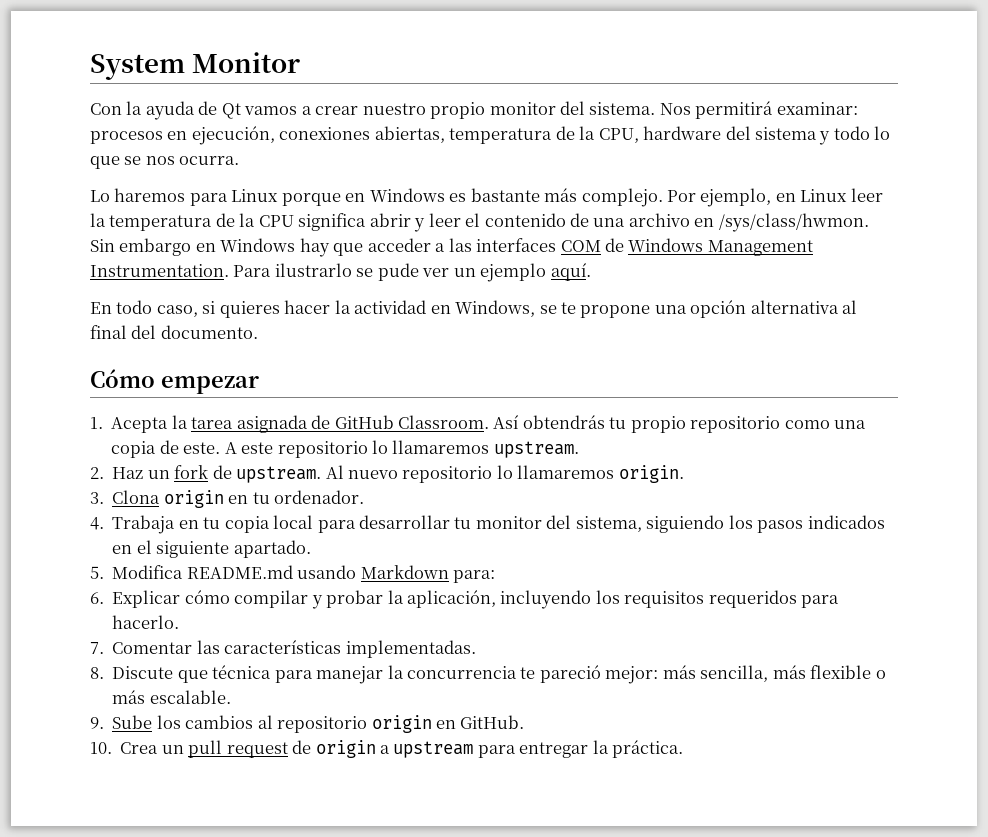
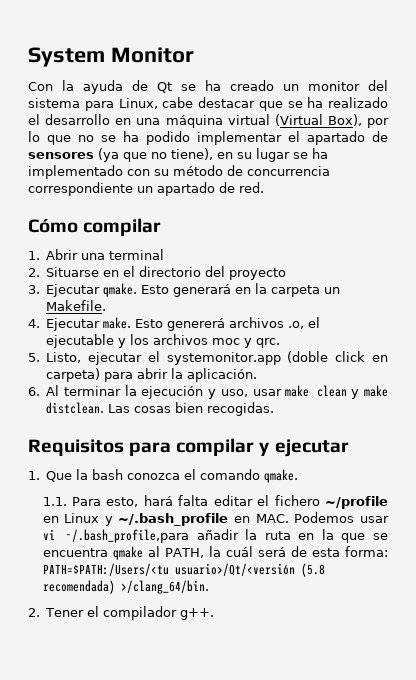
[244,101,858,119] [90,126,891,145] [90,156,240,169] [90,188,883,207] [90,213,869,232] [90,238,813,257] [90,263,591,282] [90,300,858,318] [90,325,258,339] [90,369,259,394] [90,415,867,433] [111,440,579,458] [90,465,684,483] [90,490,365,508] [90,515,885,534] [112,540,311,558] [90,565,496,583] [90,590,840,609] [112,615,180,629] [90,640,476,658] [90,665,886,684] [112,690,231,704] [90,715,525,733] [90,740,684,758] vamos a crear nuestro propio monitor del sistema. Nos permitirá examinar: procesos en ejecución, conexiones abiertas, temperatura de la CPU, hardware del sistema y todo lo que se nos ocurra. // Lo haremos para Linux porque en Windows es bastante más complejo. Por ejemplo, en Linux leer la temperatura de la CPU significa abrir y leer el contenido de una archivo en /sys/class/hwmon. Sin embargo en Windows hay que acceder a las interfaces COM de Windows Management Instrumentation. Para ilustrarlo se pude ver un ejemplo aquí. // En todo caso, si quieres hacer la actividad en Windows, se te propone una opción alternativa al final del documento. // Cómo empezar // 1. Acepta la tarea asignada de GitHub Classroom. Así obtendrás tu propio repositorio como una copia de este. A este repositorio lo llamaremos upstream. // 2. Haz un fork de upstream. Al nuevo repositorio lo llamaremos origin. // 3. Clona origin en tu ordenador. // 4. Trabaja en tu copia local para desarrollar tu monitor del sistema, siguiendo los pasos indicados en el siguiente apartado. // 5. Modifica README.md usando Markdown para: // 6. Explicar cómo compilar y probar la aplicación, incluyendo los requisitos requeridos para hacerlo. // 7. Comentar las características implementadas. // 8. Discute que técnica para manejar la concurrencia te pareció mejor: más sencilla, más flexible o más escalable. // 9. Sube los cambios al repositorio origin en GitHub. // 10. Crea un pull request de origin a upstream para entregar la práctica. -> [181,80,388,91] [28,97,388,111] [28,114,389,128] [28,131,388,145] [28,148,328,162] [28,165,330,179] [28,182,264,196] [28,218,162,236] [28,249,165,260] [28,266,287,280] [28,283,341,297] [46,300,107,311] [28,317,321,331] [46,334,281,348] [28,351,388,365] [46,368,258,382] [28,385,388,399] [46,402,275,416] [28,438,349,457] [28,469,299,483] [42,495,388,509] [42,512,389,526] [42,529,388,543] [42,546,388,560] [42,563,325,577] [42,580,209,594] [28,606,215,620] se ha creado un monitor del sistema para Linux, cabe destacar que se ha realizado el desarrollo en una máquina virtual (Virtual Box), por lo que no se ha podido implementar el apartado de sensores (ya que no tiene), en su lugar se ha implementado con su método de concurrencia correspondiente un apartado de red. // Cómo compilar // 1. Abrir una terminal // 2. Situarse en el directorio del proyecto // 3. Ejecutar qmake. Esto generará en la carpeta un Makefile. // 4. Ejecutar make. Esto genererá archivos .o, el ejecutable y los archivos moc y qrc. // 5. Listo, ejecutar el systemonitor.app (doble click en carpeta) para abrir la aplicación. // 6. Al terminar la ejecución y uso, usar make clean y make distclean. Las cosas bien recogidas. // Requisitos para compilar y ejecutar // 1. Que la bash conozca el comando qmake. // 1.1. Para esto, hará falta editar el fichero ~/profile en Linux y ~/.bash_profile en MAC. Podemos usar vi ~/.bash_profile,para añadir la ruta en la que se encuentra qmake al PATH, la cuál será de esta forma: PATH=$PATH:/Users/<tu usuario>/Qt/<versión (5.8 recomendada) >/clang_64/bin. // 2. Tener el compilador g++.

